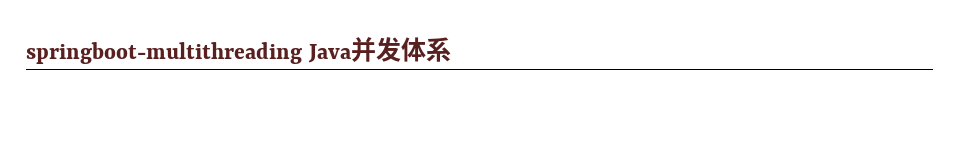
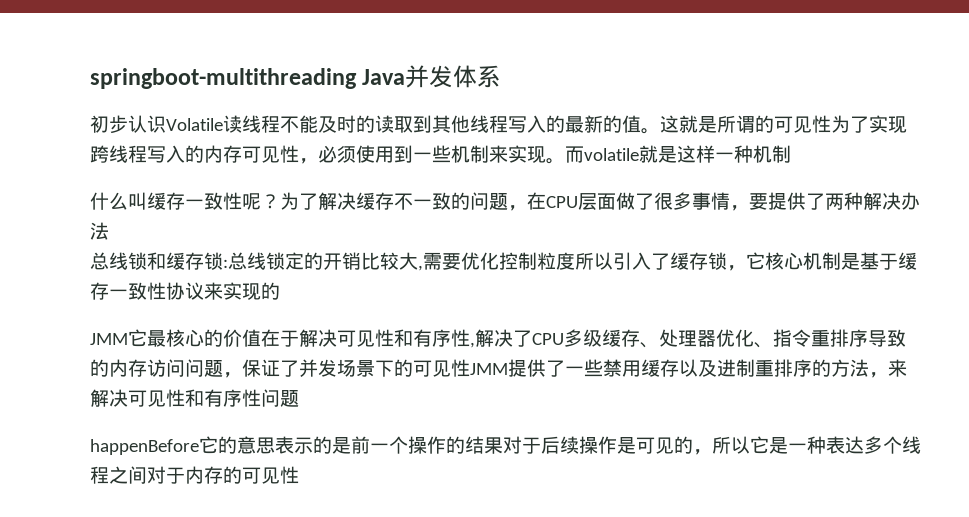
(451, 49) none -> [90,115,907,134] [90,145,791,164] [90,192,920,211] [90,222,109,240] [90,252,917,271] [90,282,280,300] [90,329,906,348] [90,359,907,378] [90,389,299,407] [90,436,921,455] [90,466,299,484] // 初步认识Volatile读线程不能及时的读取到其他线程写入的最新的值。这就是所谓的可见性为了实现跨线程写入的内存可见性，必须使用到一些机制来实现。而volatile就是这样一种机制 // 什么叫缓存一致性呢？为了解决缓存不一致的问题，在CPU层面做了很多事情，要提供了两种解决办法 // 总线锁和缓存锁:总线锁定的开销比较大,需要优化控制粒度所以引入了缓存锁，它核心机制是基于缓存一致性协议来实现的 // JMM它最核心的价值在于解决可见性和有序性,解决了CPU多级缓存、处理器优化、指令重排序导致的内存访问问题，保证了并发场景下的可见性JMM提供了一些禁用缓存以及进制重排序的方法，来解决可见性和有序性问题 // happenBefore它的意思表示的是前一个操作的结果对于后续操作是可见的，所以它是一种表达多个线程之间对于内存的可见性

